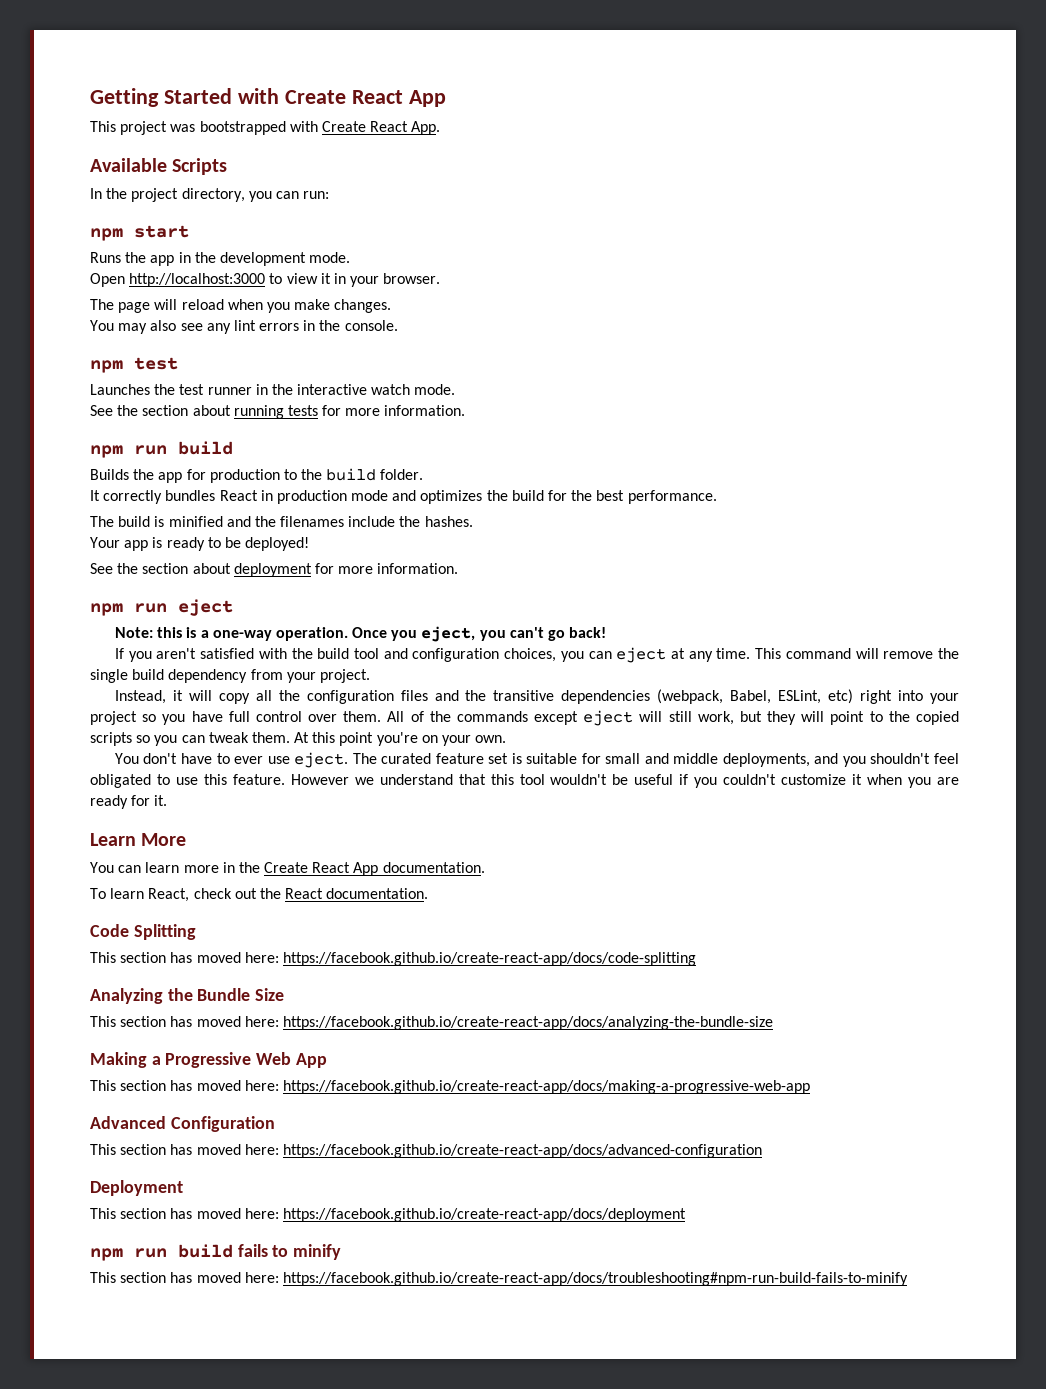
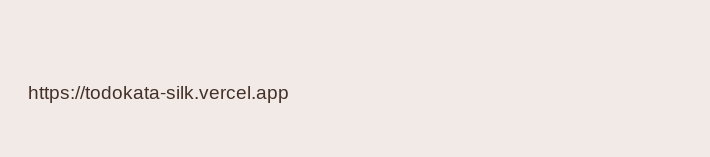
[90,88,446,107] [90,121,441,135] [90,158,228,175] [90,188,330,202] [90,225,189,241] [90,252,351,266] [90,273,441,287] [90,299,392,313] [90,320,398,334] [90,357,178,373] [90,384,456,395] [90,405,466,419] [90,441,233,458] [90,468,424,483] [90,490,717,504] [90,516,473,527] [90,537,310,551] [90,563,459,577] [90,599,233,616] [114,626,607,642] [114,647,959,663] [90,669,370,683] [114,689,959,704] [90,710,959,726] [90,732,507,746] [114,752,960,768] [90,774,960,788] [90,795,168,809] [90,833,187,846] [90,862,485,876] [90,888,429,902] [90,924,196,940] [90,952,696,966] [90,988,285,1004] [90,1016,773,1030] [90,1052,327,1068] [90,1080,810,1094] [90,1116,275,1132] [90,1144,762,1158] [90,1180,183,1196] [90,1208,686,1222] [90,1244,342,1261] [90,1272,908,1286] Getting Started with Create React App // This project was bootstrapped with Create React App. // Available Scripts // In the project directory, you can run: // npm start // Runs the app in the development mode. // Open http://localhost:3000 to view it in your browser. // The page will reload when you make changes. // You may also see any lint errors in the console. // npm test // Launches the test runner in the interactive watch mode. // See the section about running tests for more information. // npm run build // Builds the app for production to the build folder. // It correctly bundles React in production mode and optimizes the build for the best performance. // The build is minified and the filenames include the hashes. // Your app is ready to be deployed! // See the section about deployment for more information. // npm run eject // Note: this is a one-way operation. Once you eject, you can't go back! // If you aren't satisfied with the build tool and configuration choices, you can eject at any time. This command will remove the single build dependency from your project. // Instead, it will copy all the configuration files and the transitive dependencies (webpack, Babel, ESLint, etc) right into your project so you have full control over them. All of the commands except eject will still work, but they will point to the copied scripts so you can tweak them. At this point you're on your own. // You don't have to ever use eject. The curated feature set is suitable for small and middle deployments, and you shouldn't feel obligated to use this feature. However we understand that this tool wouldn't be useful if you couldn't customize it when you are ready for it. // Learn More // You can learn more in the Create React App documentation. // To learn React, check out the React documentation. // Code Splitting // This section has moved here: https://facebook.github.io/create-react-app/docs/code-splitting // Analyzing the Bundle Size // This section has moved here: https://facebook.github.io/create-react-app/docs/analyzing-the-bundle-size // Making a Progressive Web App // This section has moved here: https://facebook.github.io/create-react-app/docs/making-a-progressive-web-app // Advanced Configuration // This section has moved here: https://facebook.github.io/create-react-app/docs/advanced-configuration // Deployment // This section has moved here: https://facebook.github.io/create-react-app/docs/deployment // npm run build fails to minify // This section has moved here: https://facebook.github.io/create-react-app/docs/troubleshooting#npm-run-build-fails-to-minify -> [28,86,289,103] https://todokata-silk.vercel.app

